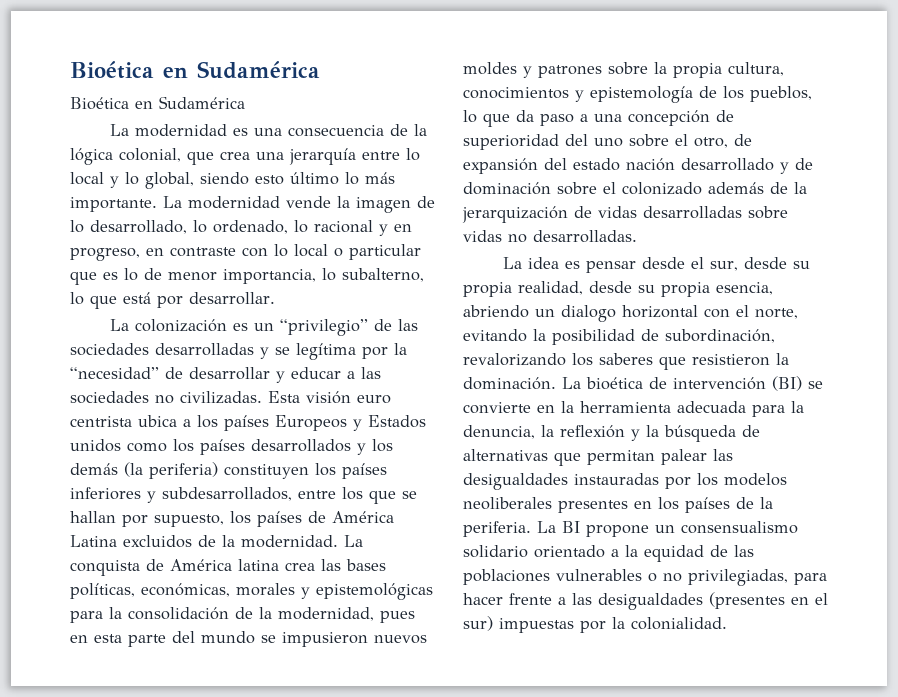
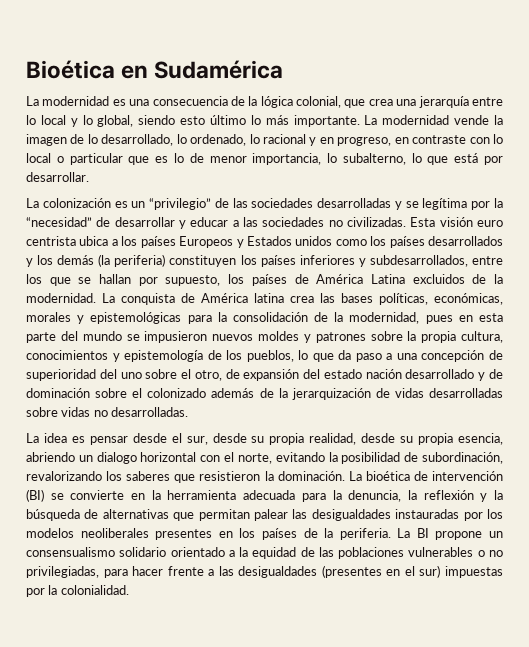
[70,61,320,79] [70,96,245,110] Bioética en Sudamérica // Bioética en Sudamérica -> [26,60,284,79] Bioética en Sudamérica

